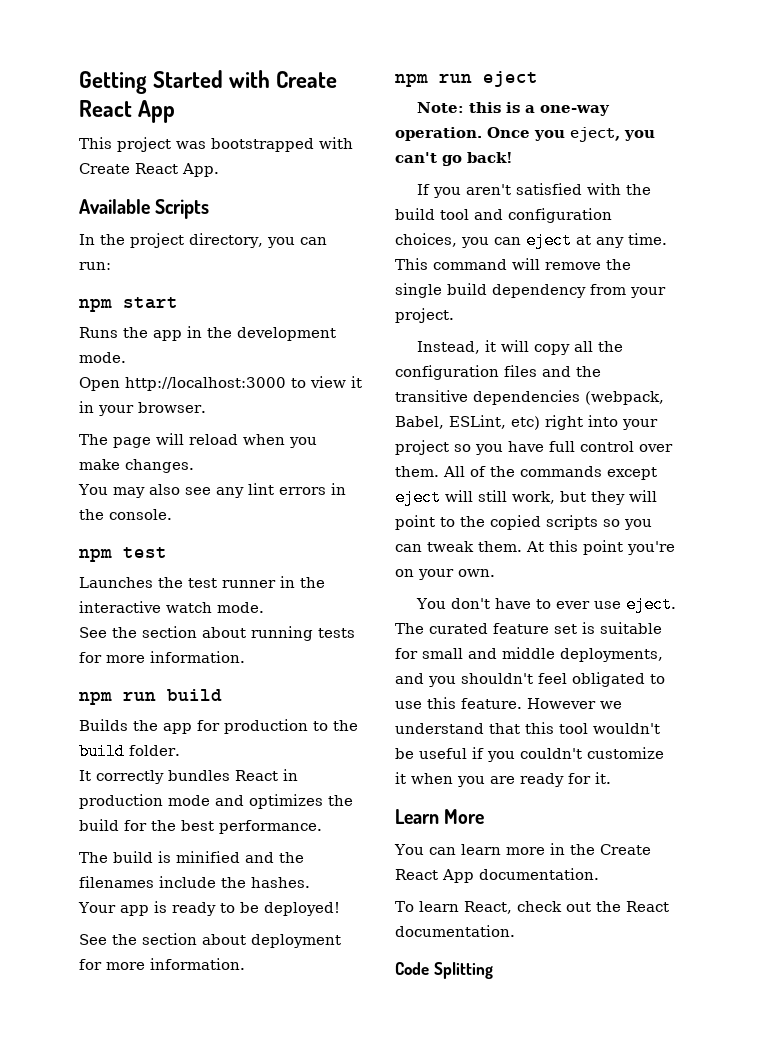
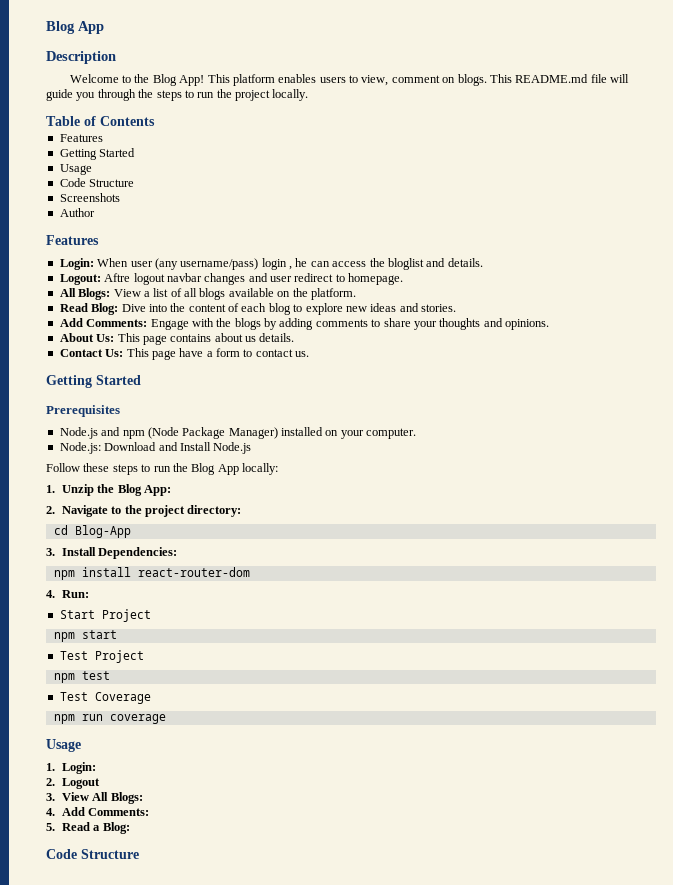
[79,70,338,94] [79,100,176,123] [79,137,353,152] [79,163,219,177] [79,199,210,219] [79,233,327,248] [79,262,111,270] [79,297,178,312] [79,326,336,341] [79,352,126,363] [79,376,362,391] [79,401,206,416] [79,433,317,448] [79,459,194,473] [78,483,346,498] [79,509,172,520] [79,547,167,562] [79,576,325,588] [79,601,264,613] [79,626,355,641] [79,651,245,663] [79,689,222,705] [79,719,358,734] [79,743,180,760] [79,769,298,784] [79,794,353,809] [79,819,322,834] [79,851,304,863] [79,876,310,888] [78,901,340,916] [79,933,341,948] [79,958,245,970] [395,71,538,87] [416,102,610,116] [395,127,655,142] [395,152,513,166] [416,183,651,198] [395,208,612,223] [395,232,667,249] [395,258,631,270] [395,283,666,298] [395,308,454,323] [416,340,623,355] [395,365,601,380] [395,390,664,405] [395,415,658,430] [395,440,673,455] [395,466,657,480] [395,489,657,506] [395,515,652,530] [395,540,675,555] [395,569,495,580] [415,596,676,613] [395,622,662,634] [395,647,663,662] [395,672,665,687] [395,697,622,709] [395,722,660,734] [395,747,664,762] [395,772,611,787] [395,809,485,824] [394,843,651,855] [395,868,599,883] [395,901,669,914] [395,925,515,937] [395,962,493,979] Getting Started with Create React App // This project was bootstrapped with Create React App. // Available Scripts // In the project directory, you can run: // npm start // Runs the app in the development mode. // Open http://localhost:3000 to view it in your browser. // The page will reload when you make changes. // You may also see any lint errors in the console. // npm test // Launches the test runner in the interactive watch mode. // See the section about running tests for more information. // npm run build // Builds the app for production to the build folder. // It correctly bundles React in production mode and optimizes the build for the best performance. // The build is minified and the filenames include the hashes. // Your app is ready to be deployed! // See the section about deployment for more information. // npm run eject // Note: this is a one-way operation. Once you eject, you can't go back! // If you aren't satisfied with the build tool and configuration choices, you can eject at any time. This command will remove the single build dependency from your project. // Instead, it will copy all the configuration files and the transitive dependencies (webpack, Babel, ESLint, etc) right into your project so you have full control over them. All of the commands except eject will still work, but they will point to the copied scripts so you can tweak them. At this point you're on your own. // You don't have to ever use eject. The curated feature set is suitable for small and middle deployments, and you shouldn't feel obligated to use this feature. However we understand that this tool wouldn't be useful if you couldn't customize it when you are ready for it. // Learn More // You can learn more in the Create React App documentation. // To learn React, check out the React documentation. // Code Splitting -> [46,21,104,34] [46,51,116,64] [69,74,630,86] [46,89,309,101] [46,116,155,126] [59,134,103,142] [59,148,136,160] [59,164,92,175] [59,178,135,187] [59,193,120,202] [59,208,95,217] [46,235,99,245] [59,258,483,270] [59,273,404,285] [59,288,356,300] [59,303,456,315] [59,318,549,330] [59,333,295,345] [59,348,310,360] [46,375,141,388] [46,405,120,417] [59,427,417,439] [59,442,252,454] [46,463,278,475] [46,484,171,496] [46,505,242,517] [53,525,131,538] [46,547,178,559] [53,567,250,580] [46,590,89,598] [59,609,151,622] [53,630,117,642] [59,650,144,663] [53,671,110,683] [59,692,151,704] [53,714,166,724] [46,739,81,752] [46,762,96,774] [46,778,100,789] [46,792,143,804] [46,807,150,816] [46,822,130,834] [46,849,139,859] Blog App // Description // Welcome to the Blog App! This platform enables users to view, comment on blogs. This README.md file will guide you through the steps to run the project locally. // Table of Contents // Features // Getting Started // Usage // Code Structure // Screenshots // Author // Features // Login: When user (any username/pass) login , he can access the bloglist and details. // Logout: Aftre logout navbar changes and user redirect to homepage. // All Blogs: View a list of all blogs available on the platform. // Read Blog: Dive into the content of each blog to explore new ideas and stories. // Add Comments: Engage with the blogs by adding comments to share your thoughts and opinions. // About Us: This page contains about us details. // Contact Us: This page have a form to contact us. // Getting Started // Prerequisites // Node.js and npm (Node Package Manager) installed on your computer. // Node.js: Download and Install Node.js // Follow these steps to run the Blog App locally: // 1. Unzip the Blog App: // 2. Navigate to the project directory: // cd Blog-App // 3. Install Dependencies: // npm install react-router-dom // 4. Run: // Start Project // npm start // Test Project // npm test // Test Coverage // npm run coverage // Usage // 1. Login: // 2. Logout // 3. View All Blogs: // 4. Add Comments: // 5. Read a Blog: // Code Structure

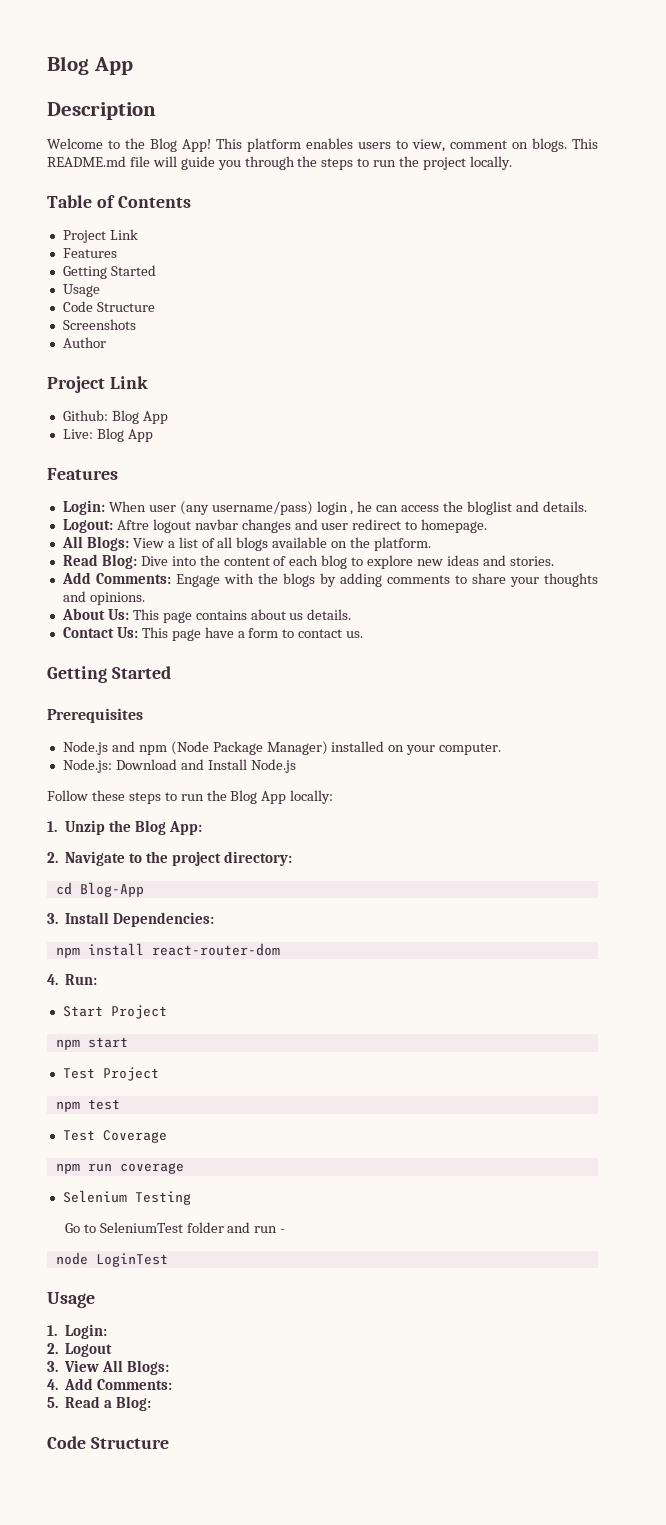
(155, 121) none -> [62,229,138,243] // Project Link
(95, 212) none -> [47,376,148,393] [62,410,168,424] [62,428,153,442] // Project Link // Github: Blog App // Live: Blog App
(166, 719) none -> [62,1190,191,1205] [64,1222,286,1233] [55,1252,168,1267] // Selenium Testing // Go to SeleniumTest folder and run - // node LoginTest

